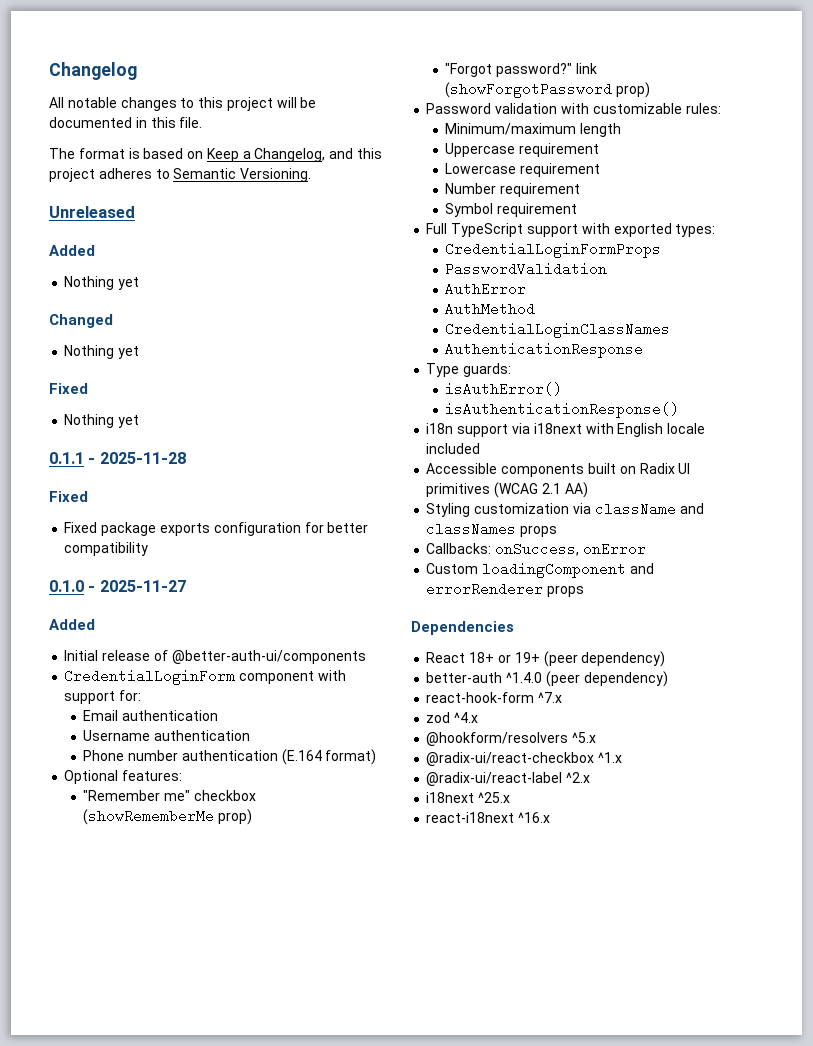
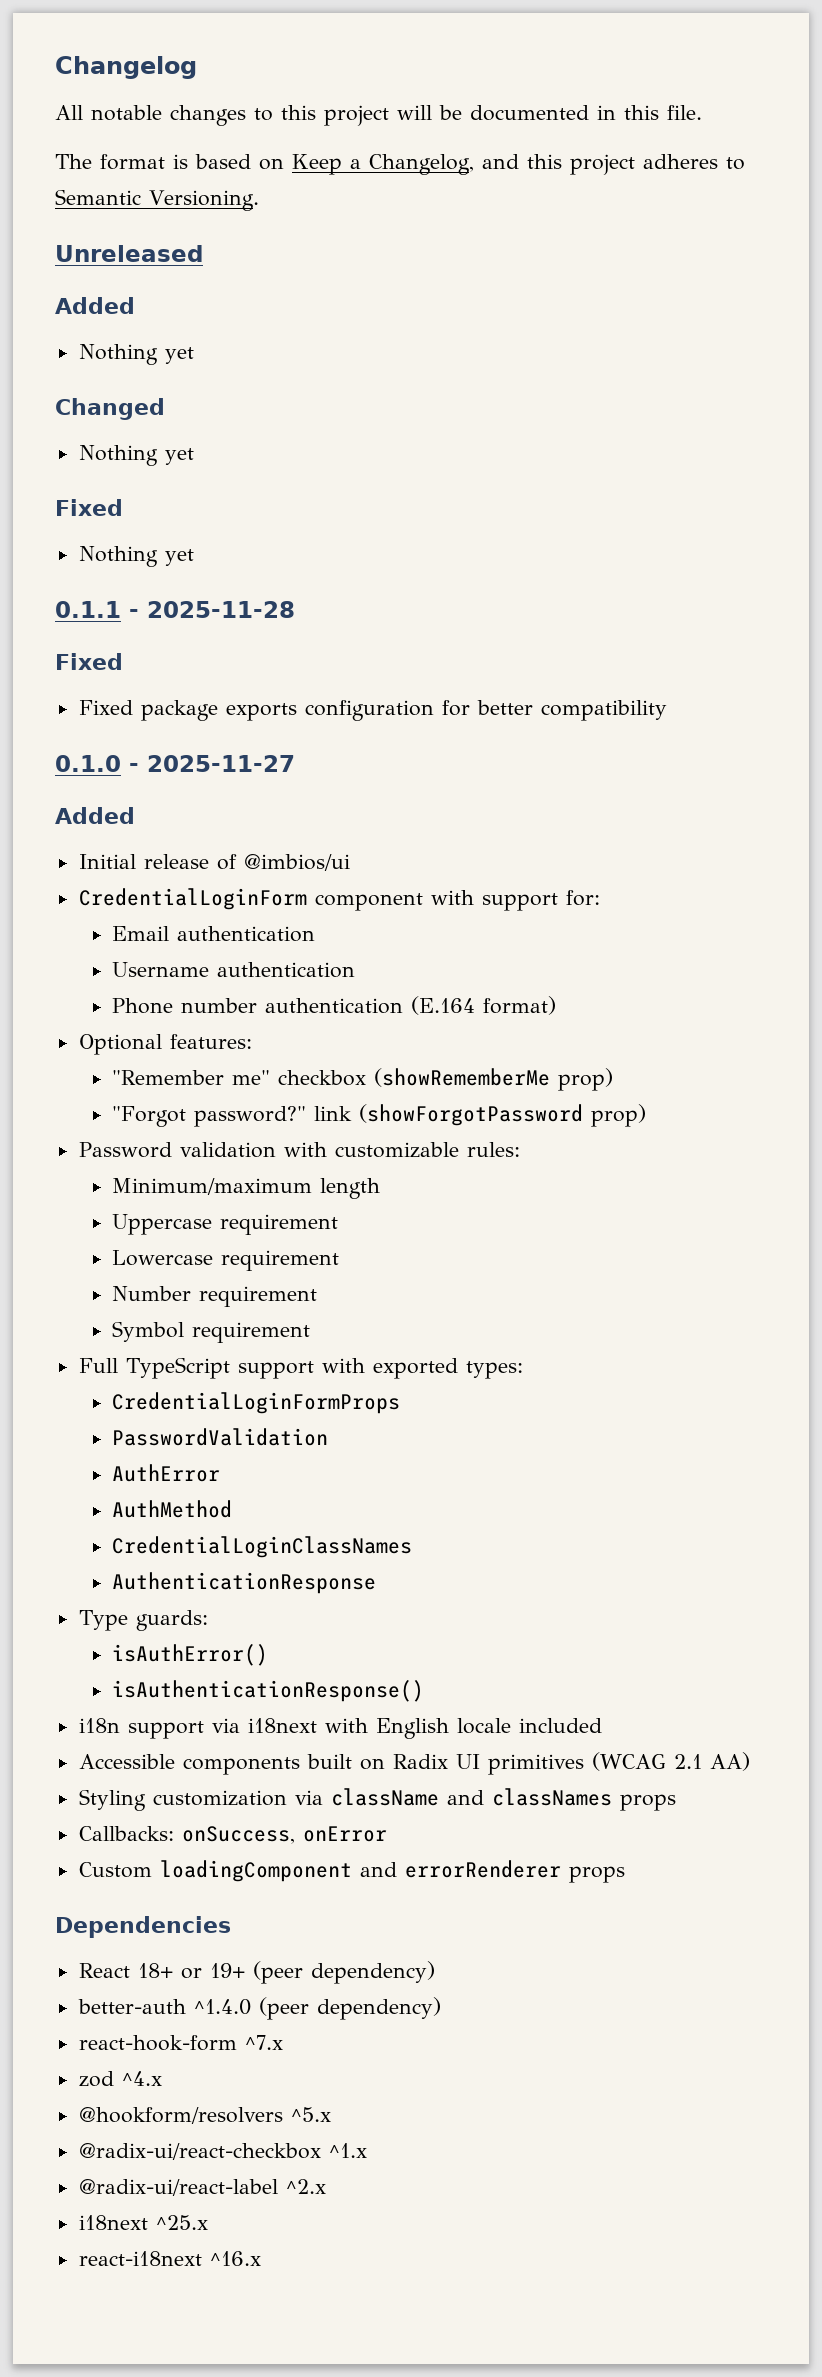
[171,650,366,664] @better-auth-ui/components -> [243,854,350,871] @imbios/ui

